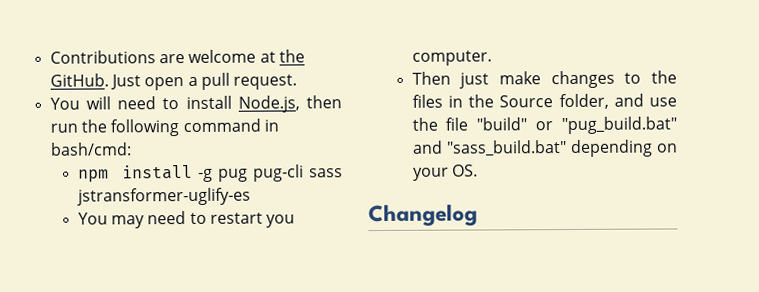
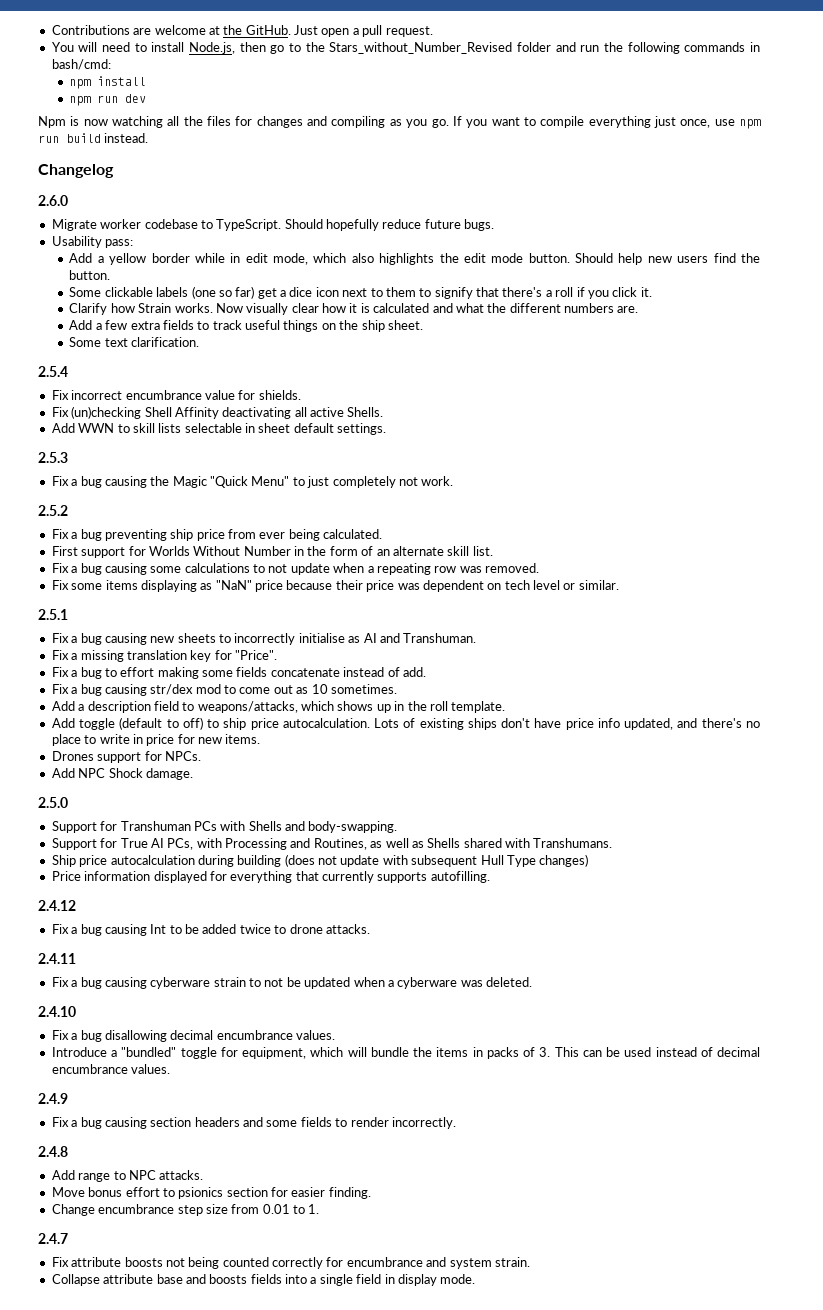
(342, 102) none -> [270,42,576,54] go to the Stars_without_Number_Revised folder and
[182,118,261,133] command -> [684,42,746,52] commands
[197,164,343,182] [76,187,251,206] [77,211,296,229] [411,50,492,66] [411,70,677,89] [411,93,677,110] [411,116,677,135] [411,139,678,158] [412,164,478,181] [368,204,478,228] -g pug pug-cli sass jstransformer-uglify-es // You may need to restart you computer. // Then just make changes to the files in the Source folder, and use the file "build" or "pug_build.bat" and "sass_build.bat" depending on your OS. // Changelog -> [69,94,147,106] [38,116,761,129] [38,133,149,143] [38,164,114,178] [38,195,68,206] [51,219,495,231] [51,236,134,248] [69,253,761,265] [69,270,111,280] [69,286,652,299] [69,303,639,315] [69,320,423,332] [69,337,200,347] [38,366,68,377] [51,390,301,400] [51,406,384,419] [51,423,387,435] [38,452,68,463] [51,476,454,488] [38,505,68,516] [51,529,383,541] [51,546,493,558] [51,563,539,575] [51,580,619,592] [38,609,68,620] [51,633,477,645] [51,650,277,662] [51,667,426,679] [51,684,397,696] [51,701,506,713] [51,717,761,730] [51,734,261,746] [51,751,201,763] [51,768,193,780] [38,797,68,808] [51,821,398,833] [51,838,613,850] [51,854,589,867] [51,871,490,883] [38,900,76,911] [51,924,370,936] [38,953,76,964] [51,977,532,989] [38,1006,76,1017] [51,1030,335,1042] [51,1047,760,1059] [51,1064,171,1074] [38,1093,68,1104] [51,1117,456,1129] [38,1146,68,1157] [51,1170,204,1182] [51,1187,371,1199] [51,1204,320,1216] [38,1233,68,1244] [51,1257,530,1269] [51,1274,476,1286] // npm run dev // Npm is now watching all the files for changes and compiling as you go. If you want to compile everything just once, use npm run build instead. // Changelog // 2.6.0 // Migrate worker codebase to TypeScript. Should hopefully reduce future bugs. // Usability pass: // Add a yellow border while in edit mode, which also highlights the edit mode button. Should help new users find the button. // Some clickable labels (one so far) get a dice icon next to them to signify that there's a roll if you click it. // Clarify how Strain works. Now visually clear how it is calculated and what the different numbers are. // Add a few extra fields to track useful things on the ship sheet. // Some text clarification. // 2.5.4 // Fix incorrect encumbrance value for shields. // Fix (un)checking Shell Affinity deactivating all active Shells. // Add WWN to skill lists selectable in sheet default settings. // 2.5.3 // Fix a bug causing the Magic "Quick Menu" to just completely not work. // 2.5.2 // Fix a bug preventing ship price from ever being calculated. // First support for Worlds Without Number in the form of an alternate skill list. // Fix a bug causing some calculations to not update when a repeating row was removed. // Fix some items displaying as "NaN" price because their price was dependent on tech level or similar. // 2.5.1 // Fix a bug causing new sheets to incorrectly initialise as AI and Transhuman. // Fix a missing translation key for "Price". // Fix a bug to effort making some fields concatenate instead of add. // Fix a bug causing str/dex mod to come out as 10 sometimes. // Add a description field to weapons/attacks, which shows up in the roll template. // Add toggle (default to off) to ship price autocalculation. Lots of existing ships don't have price info updated, and there's no place to write in price for new items. // Drones support for NPCs. // Add NPC Shock damage. // 2.5.0 // Support for Transhuman PCs with Shells and body-swapping. // Support for True AI PCs, with Processing and Routines, as well as Shells shared with Transhumans. // Ship price autocalculation during building (does not update with subsequent Hull Type changes) // Price information displayed for everything that currently supports autofilling. // 2.4.12 // Fix a bug causing Int to be added twice to drone attacks. // 2.4.11 // Fix a bug causing cyberware strain to not be updated when a cyberware was deleted. // 2.4.10 // Fix a bug disallowing decimal encumbrance values. // Introduce a "bundled" toggle for equipment, which will bundle the items in packs of 3. This can be used instead of decimal encumbrance values. // 2.4.9 // Fix a bug causing section headers and some fields to render incorrectly. // 2.4.8 // Add range to NPC attacks. // Move bonus effort to psionics section for easier finding. // Change encumbrance step size from 0.01 to 1. // 2.4.7 // Fix attribute boosts not being counted correctly for encumbrance and system strain. // Collapse attribute base and boosts fields into a single field in display mode.

